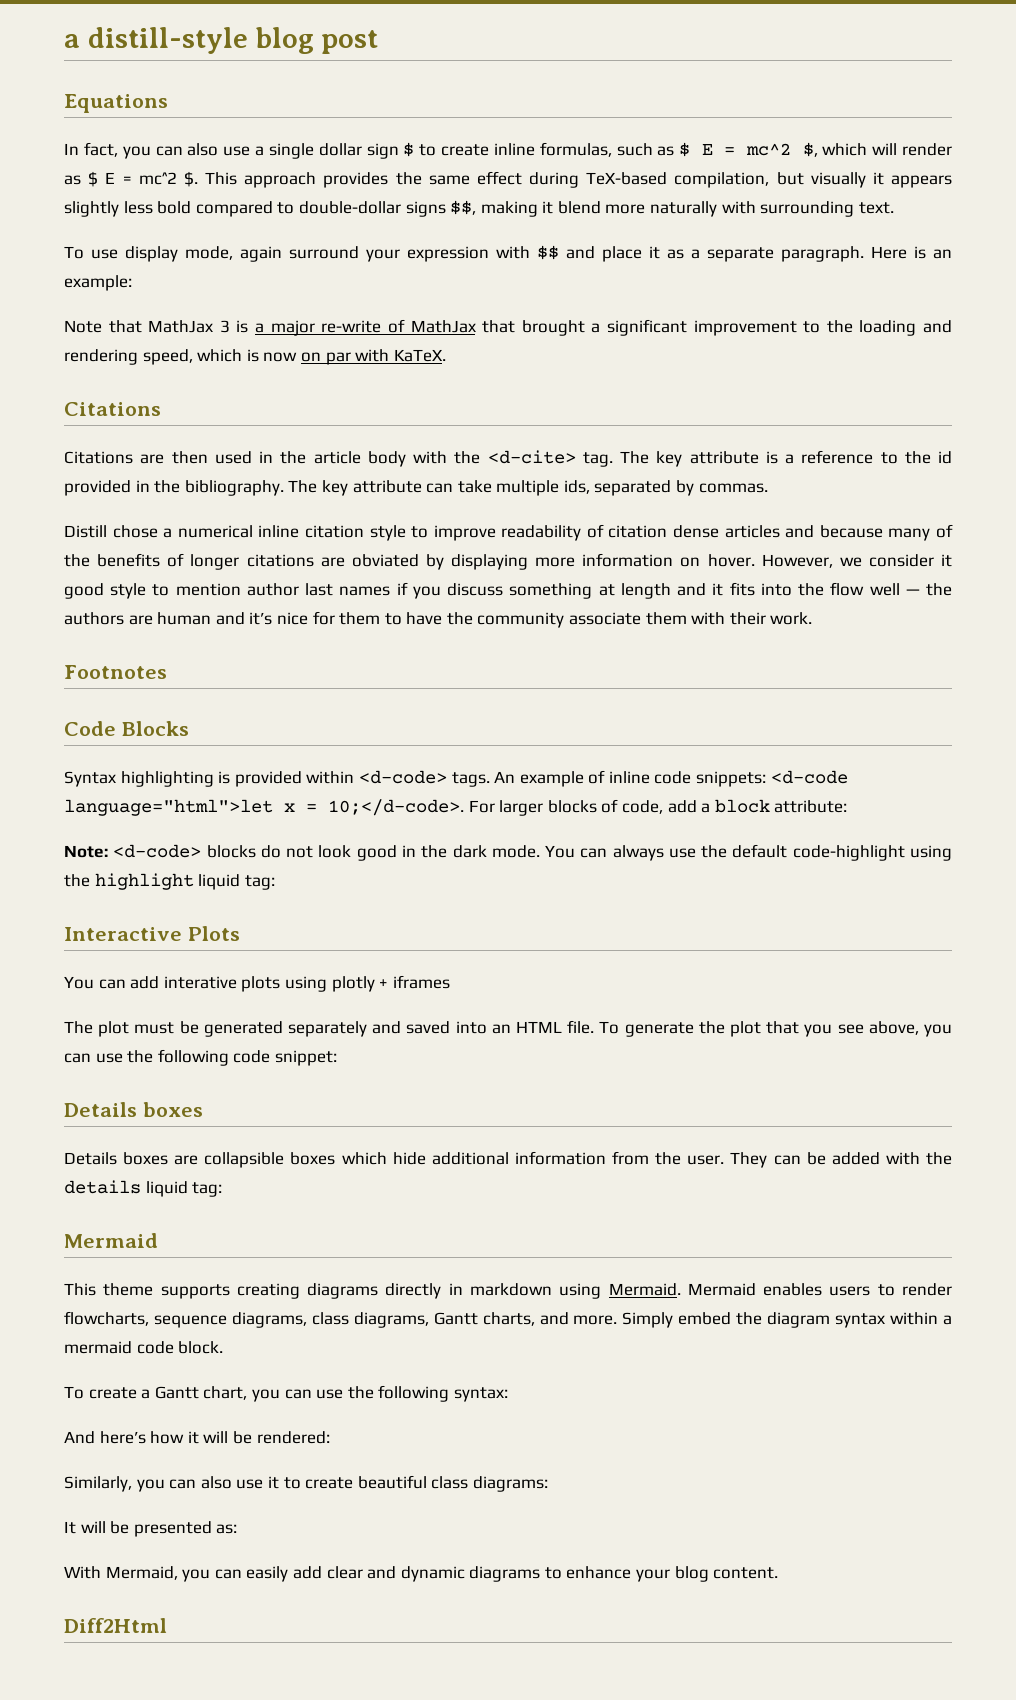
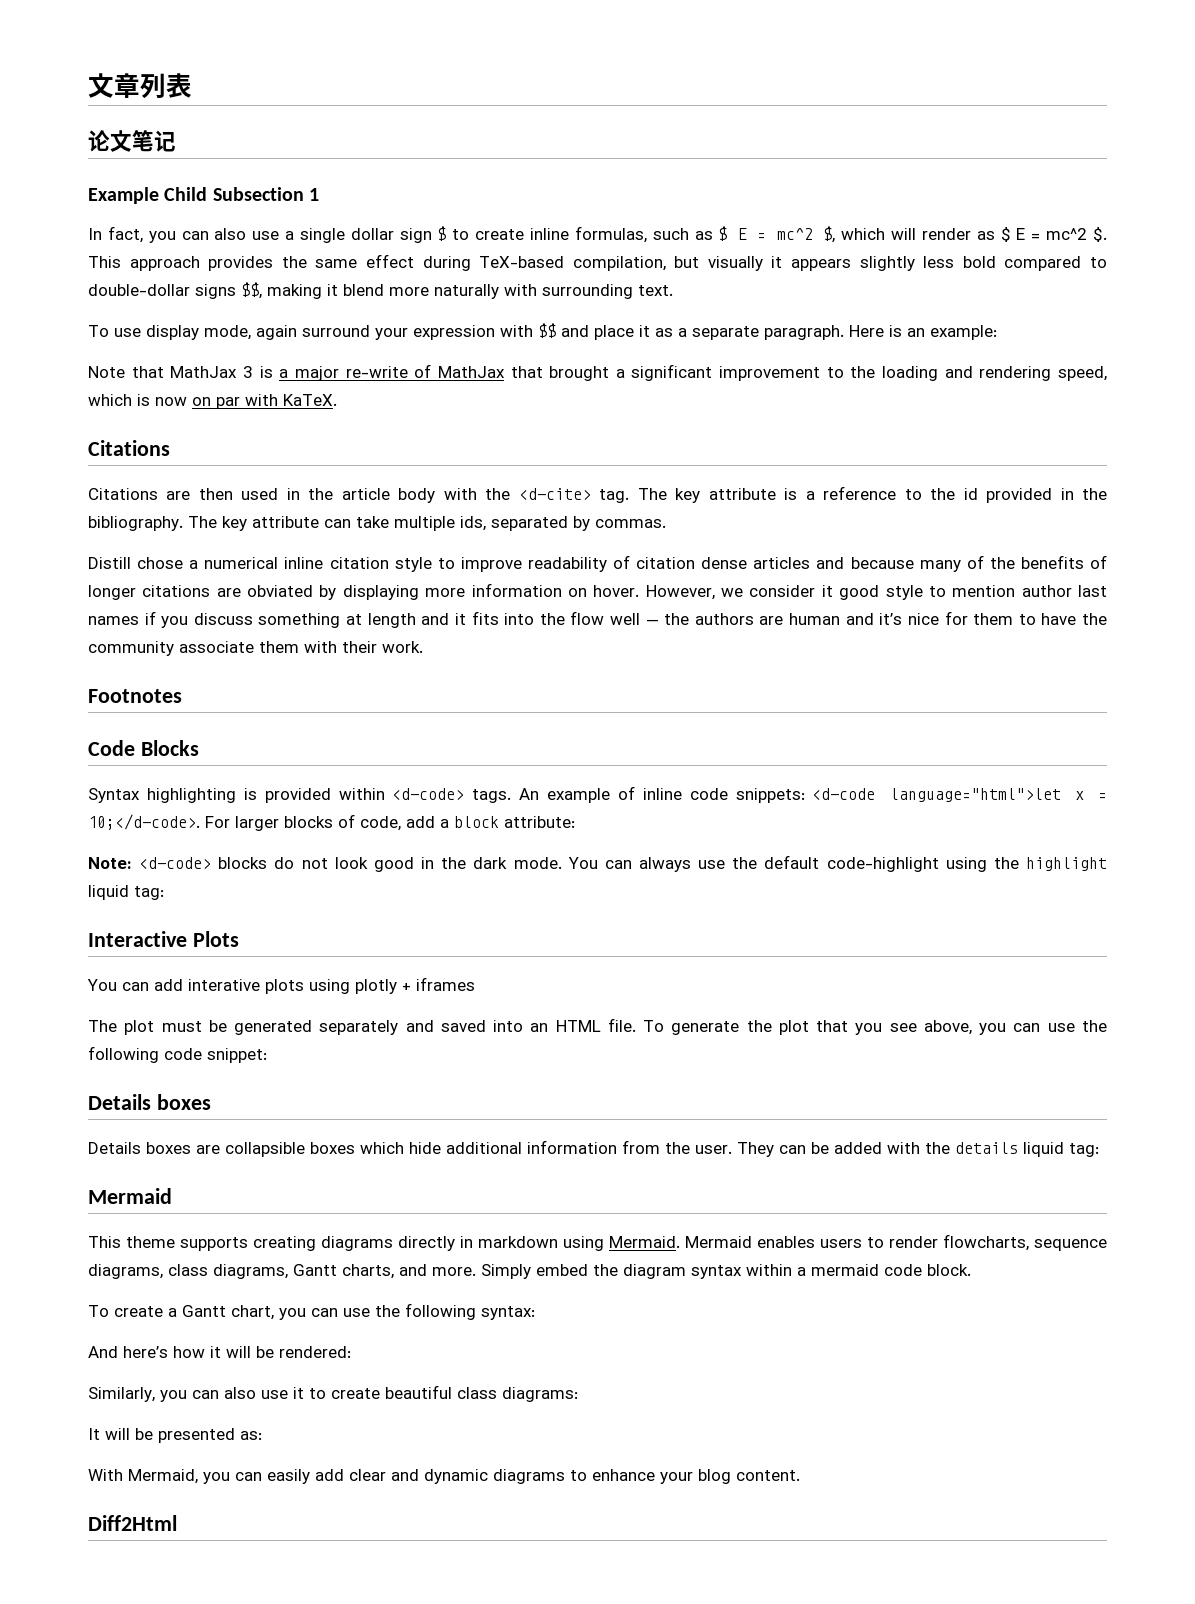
[64,27,379,54] [64,94,168,113] a distill-style blog post // Equations -> [88,73,192,99] [88,130,176,152] [88,187,320,204] 文章列表 // 论文笔记 // Example Child Subsection 1

